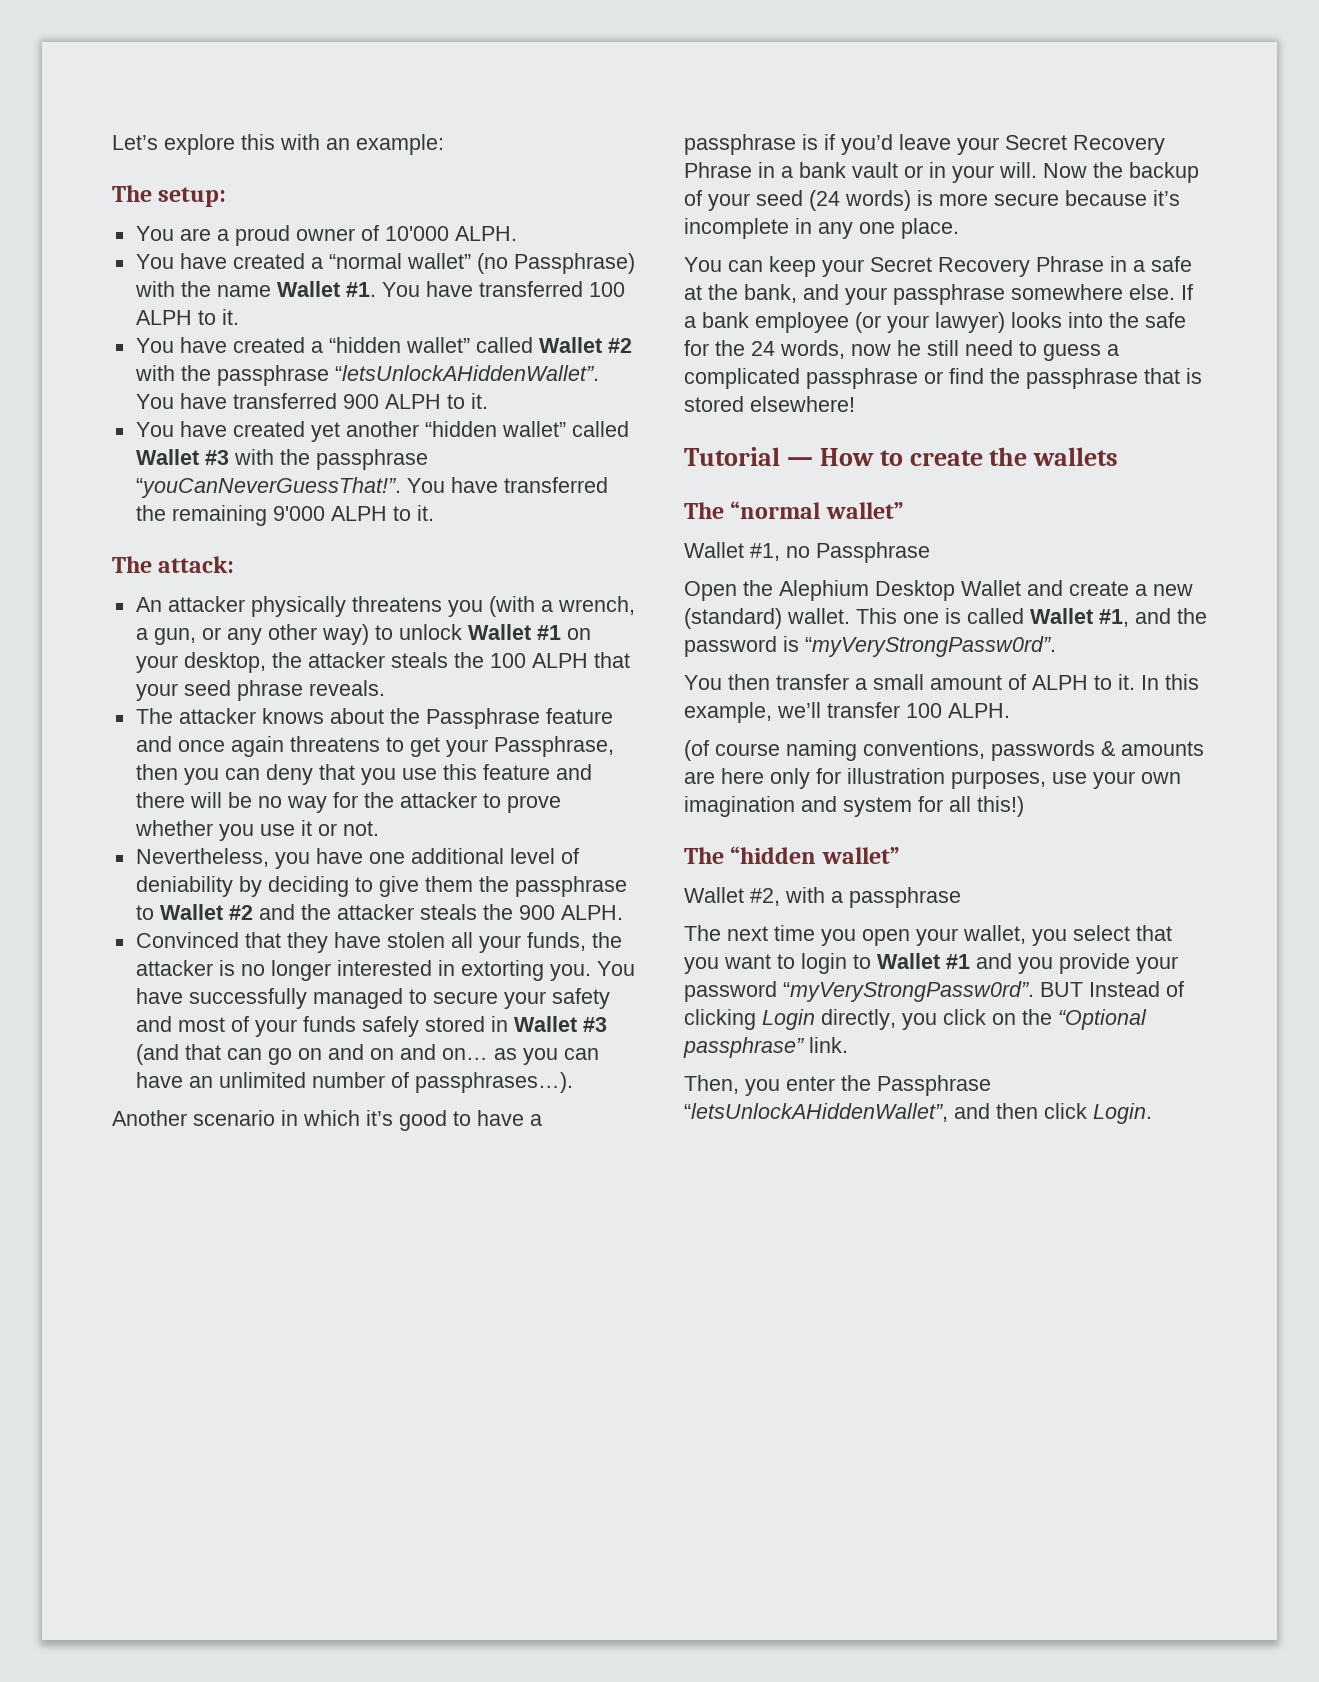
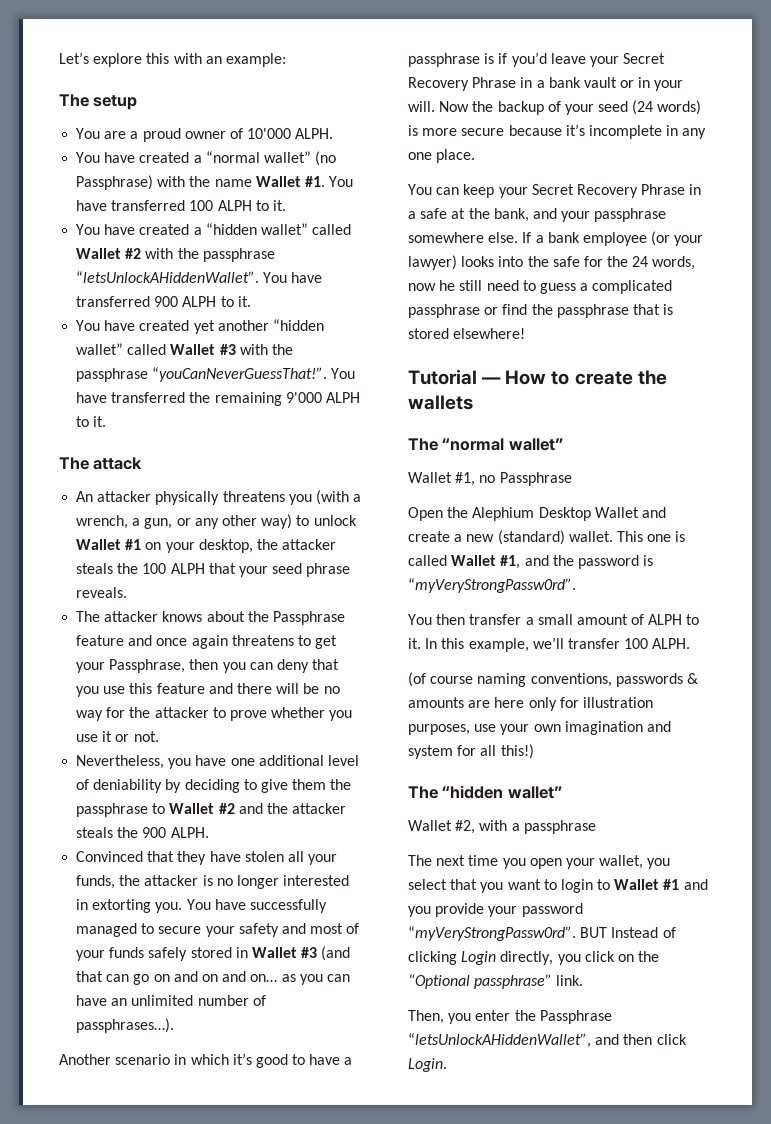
[158,187,227,207] setup: -> [93,95,138,110] setup
[158,556,235,573] attack: -> [93,457,143,470] attack

